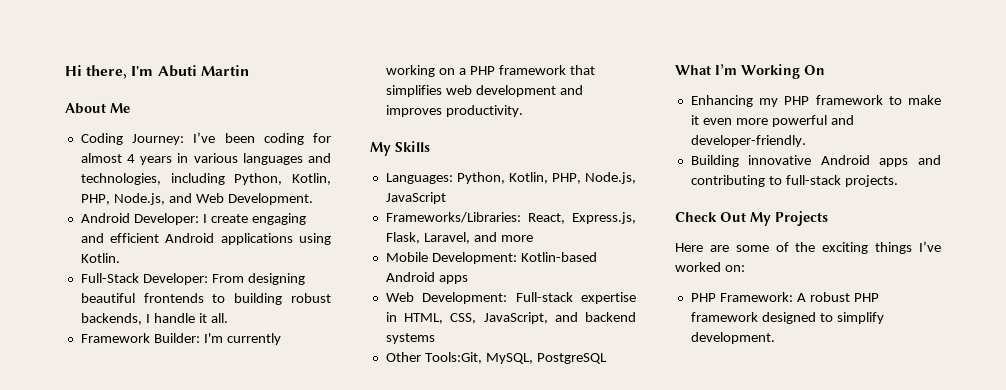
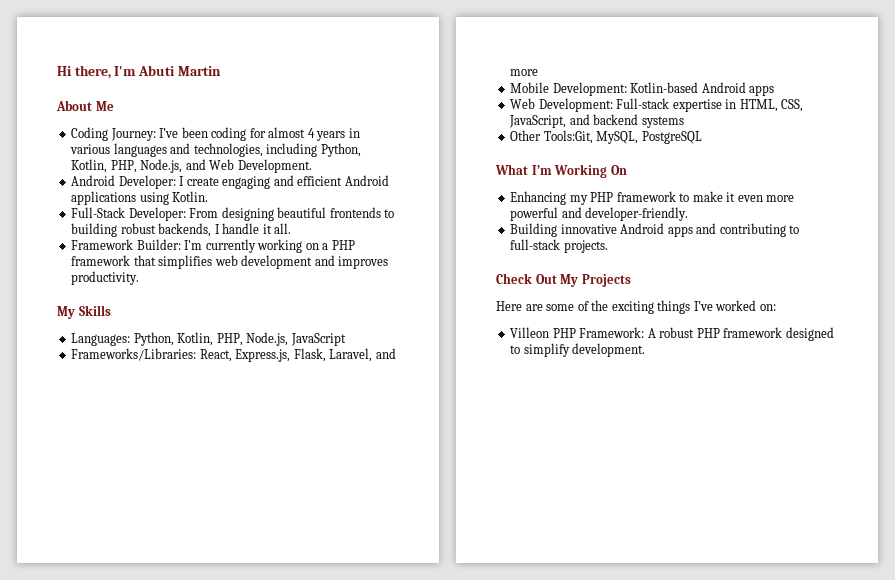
(745, 268) none -> [510,327,550,338] Villeon

